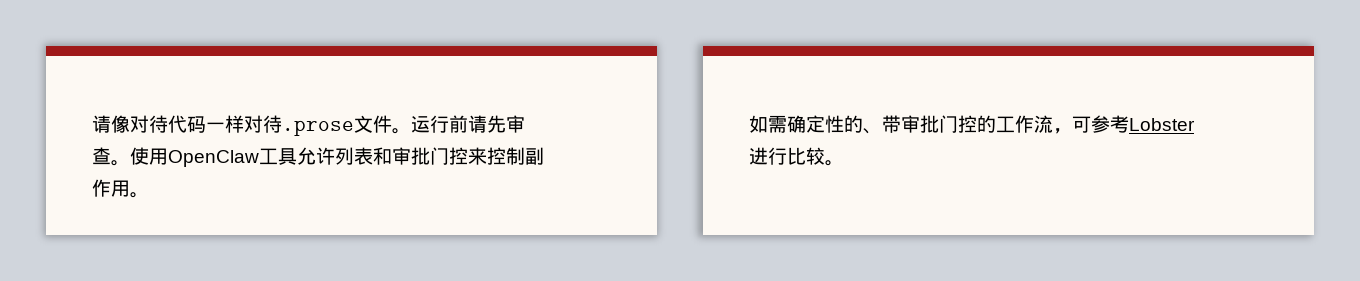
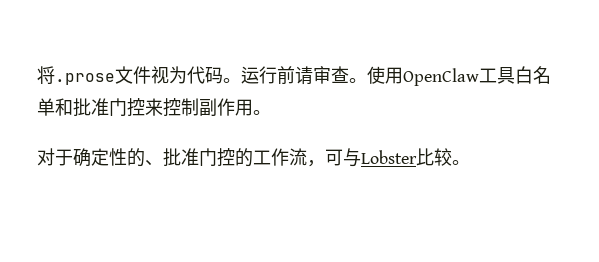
[92,115,392,136] 请像对待代码一样对待.prose文件 -> [37,66,223,85] 将.prose文件视为代码
[487,115,506,133] 先 -> (313, 75) none
[297,147,430,165] 允许列表和审批 -> [515,66,551,84] [37,98,109,117] 白名单和批准
[749,115,787,133] 如需 -> [37,148,73,166] 对于
[882,115,939,133] 带审批 -> [163,148,199,167] 批准
[1091,115,1195,133] [749,147,787,165] 参考Lobster进行 -> [343,148,417,167] 与Lobster

